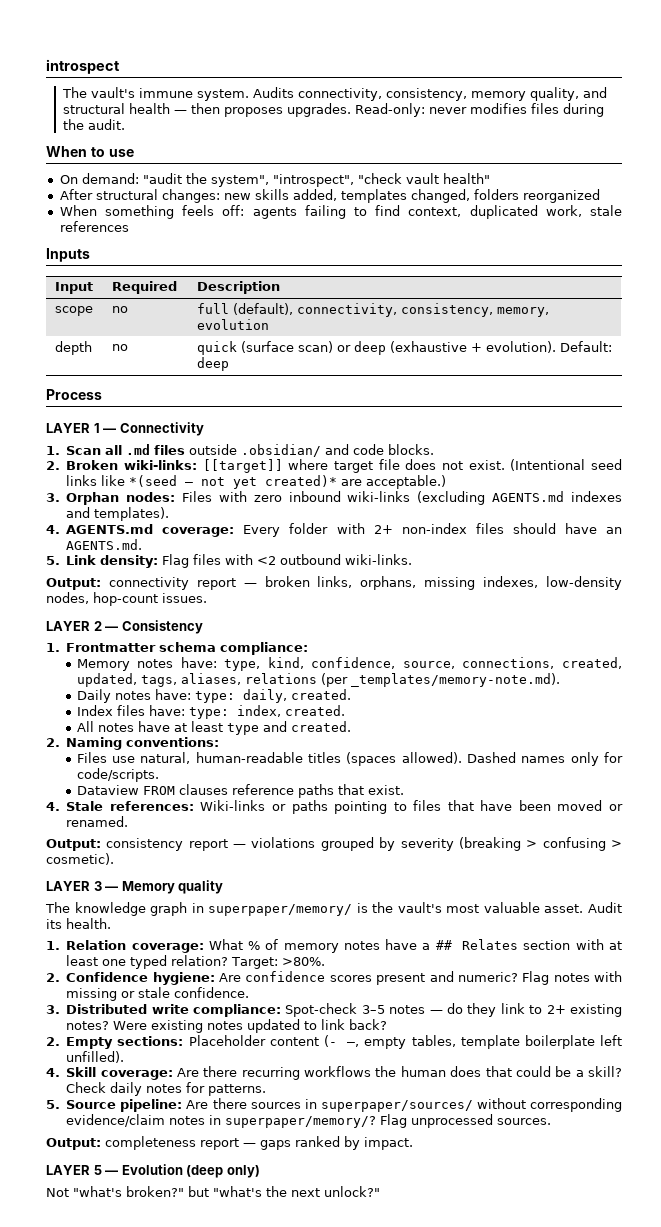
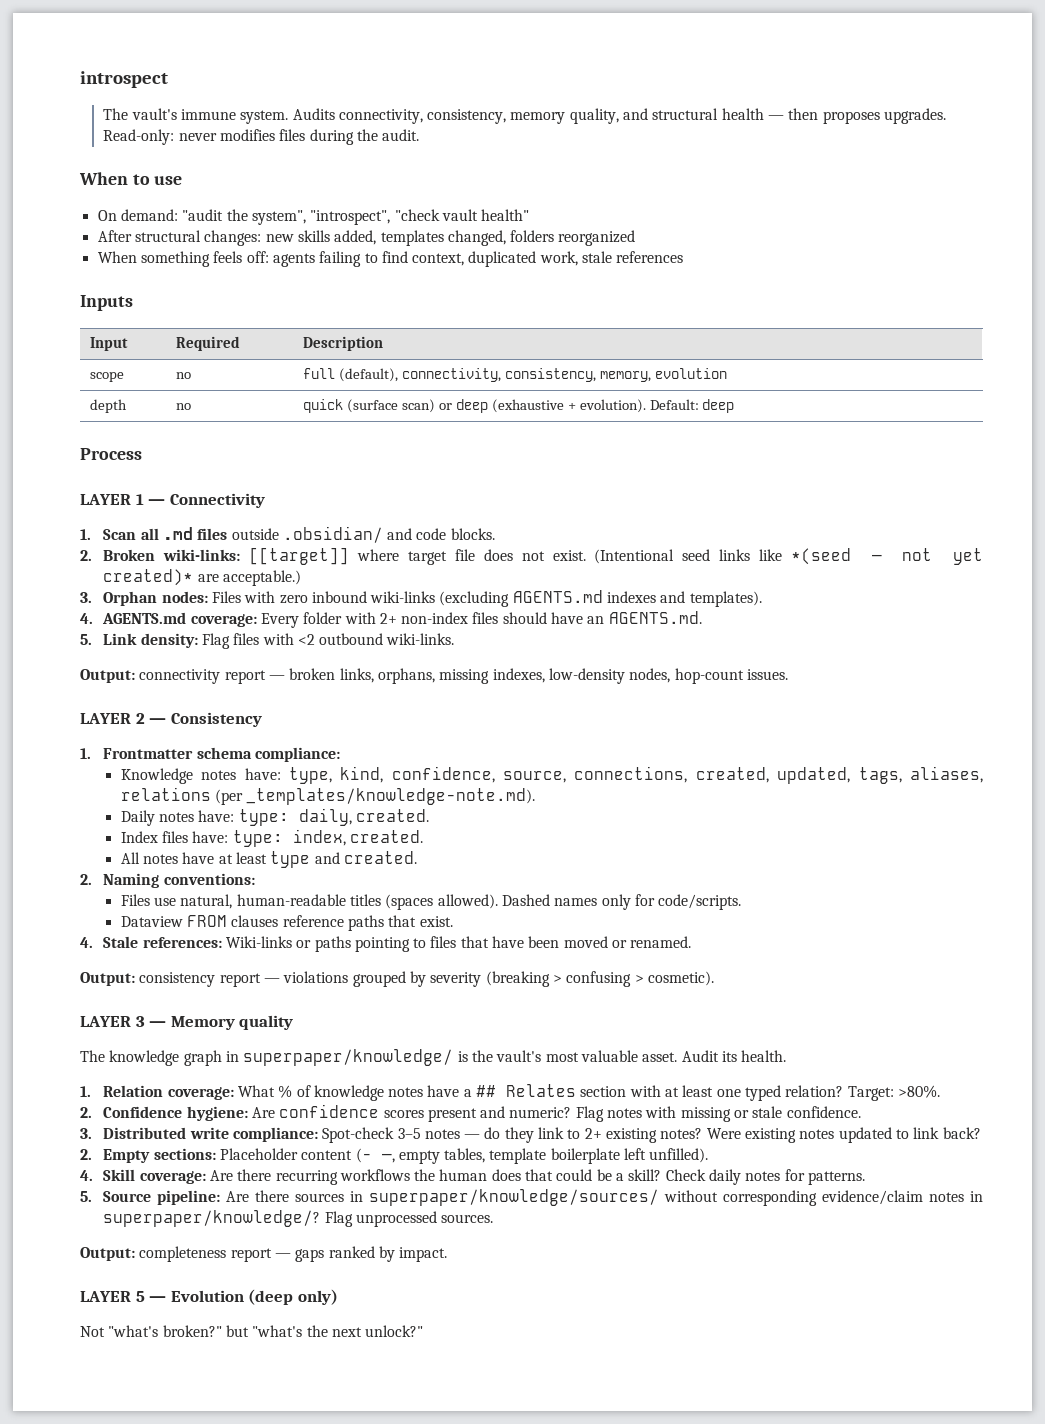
[76,659,130,671] Memory -> [120,768,193,784] Knowledge
[350,673,560,687] _templates/memory-note.md). -> [246,788,536,805] _templates/knowledge-note.md).
[208,904,353,916] superpaper/memory/ -> [243,1049,454,1066] superpaper/knowledge/
[283,943,339,953] memory -> [313,1085,384,1101] knowledge
[320,1100,473,1112] superpaper/sources/ -> [369,1189,660,1206] superpaper/knowledge/sources/
[225,1116,377,1128] superpaper/memory/? -> [103,1210,321,1227] superpaper/knowledge/?

